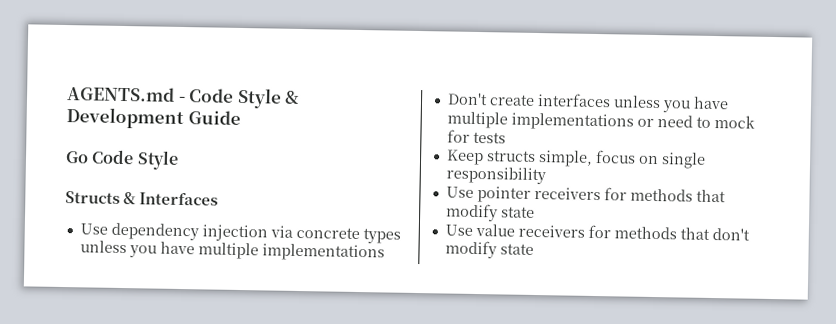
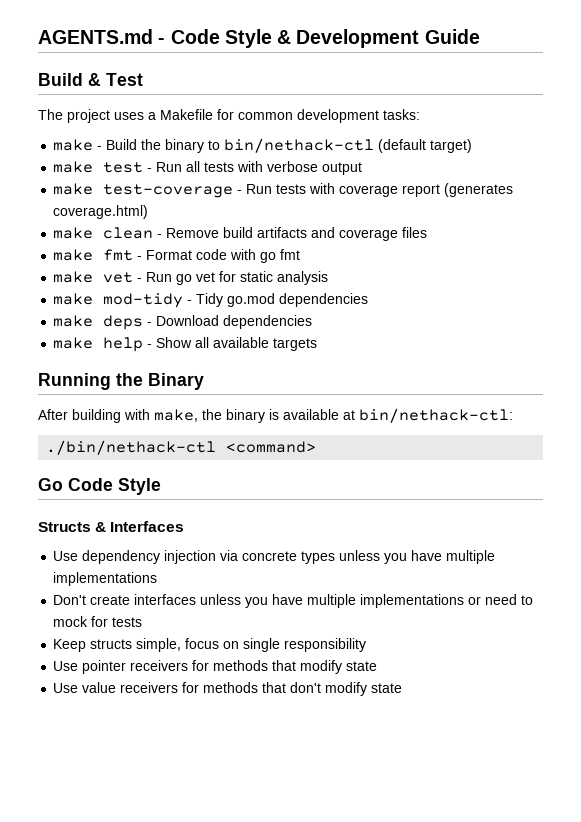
(241, 117) none -> [38,73,143,86] [38,109,420,123] [53,138,473,153] [53,161,363,175] [53,183,514,198] [53,205,149,219] [53,227,428,241] [53,249,301,263] [53,271,329,285] [53,293,369,308] [53,315,313,330] [53,337,318,352] [38,373,204,390] [38,408,513,423] [46,440,317,455] // Build & Test // The project uses a Makefile for common development tasks: // make - Build the binary to bin/nethack-ctl (default target) // make test - Run all tests with verbose output // make test-coverage - Run tests with coverage report (generates coverage.html) // make clean - Remove build artifacts and coverage files // make fmt - Format code with go fmt // make vet - Run go vet for static analysis // make mod-tidy - Tidy go.mod dependencies // make deps - Download dependencies // make help - Show all available targets // Running the Binary // After building with make, the binary is available at bin/nethack-ctl: // ./bin/nethack-ctl <command>

